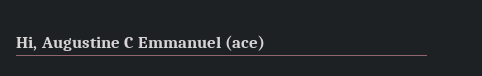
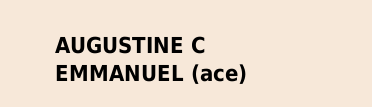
[16,36,221,51] Hi, Augustine C Emmanuel -> [55,36,206,54] [55,64,184,82] AUGUSTINE C EMMANUEL

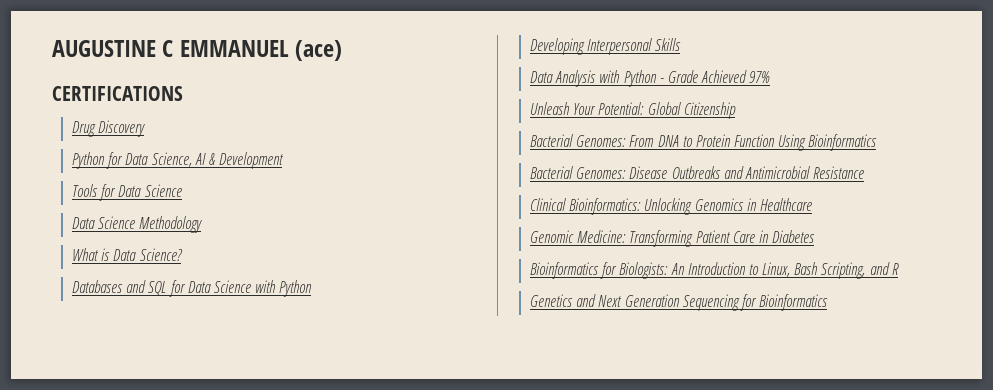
(247, 74) none -> [52,86,183,101] [71,120,146,137] [71,152,285,169] [71,184,182,201] [71,216,203,233] [71,248,183,261] [71,280,313,297] [529,38,682,55] [529,70,771,87] [529,102,736,119] [529,134,878,151] [529,166,865,179] [529,198,812,215] [529,230,816,247] [529,262,899,279] [529,294,829,311] // CERTIFICATIONS // Drug Discovery // Python for Data Science, AI & Development // Tools for Data Science // Data Science Methodology // What is Data Science? // Databases and SQL for Data Science with Python // Developing Interpersonal Skills // Data Analysis with Python - Grade Achieved 97% // Unleash Your Potential: Global Citizenship // Bacterial Genomes: From DNA to Protein Function Using Bioinformatics // Bacterial Genomes: Disease Outbreaks and Antimicrobial Resistance // Clinical Bioinformatics: Unlocking Genomics in Healthcare // Genomic Medicine: Transforming Patient Care in Diabetes // Bioinformatics for Biologists: An Introduction to Linux, Bash Scripting, and R // Genetics and Next Generation Sequencing for Bioinformatics

